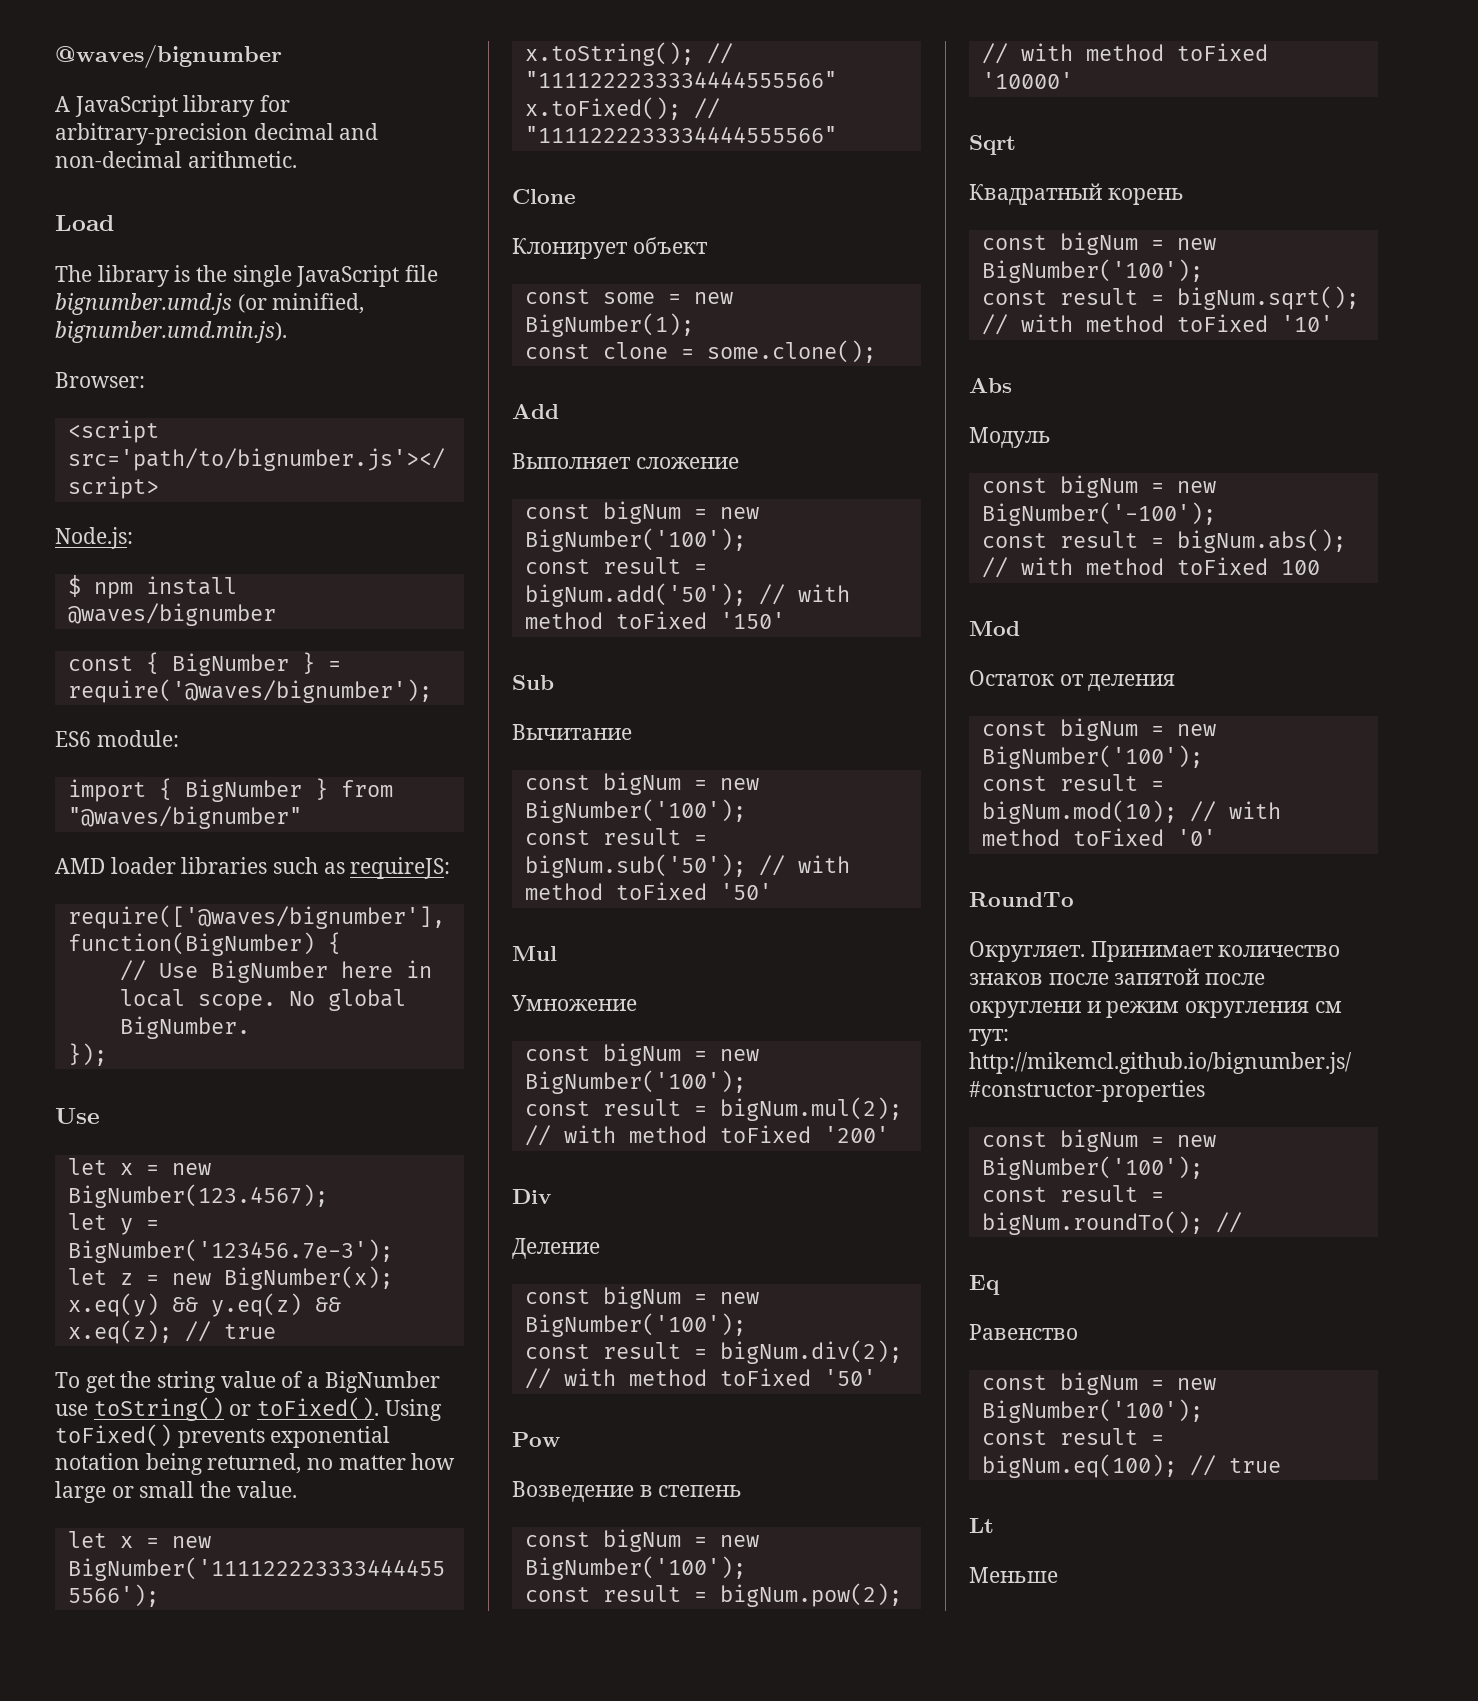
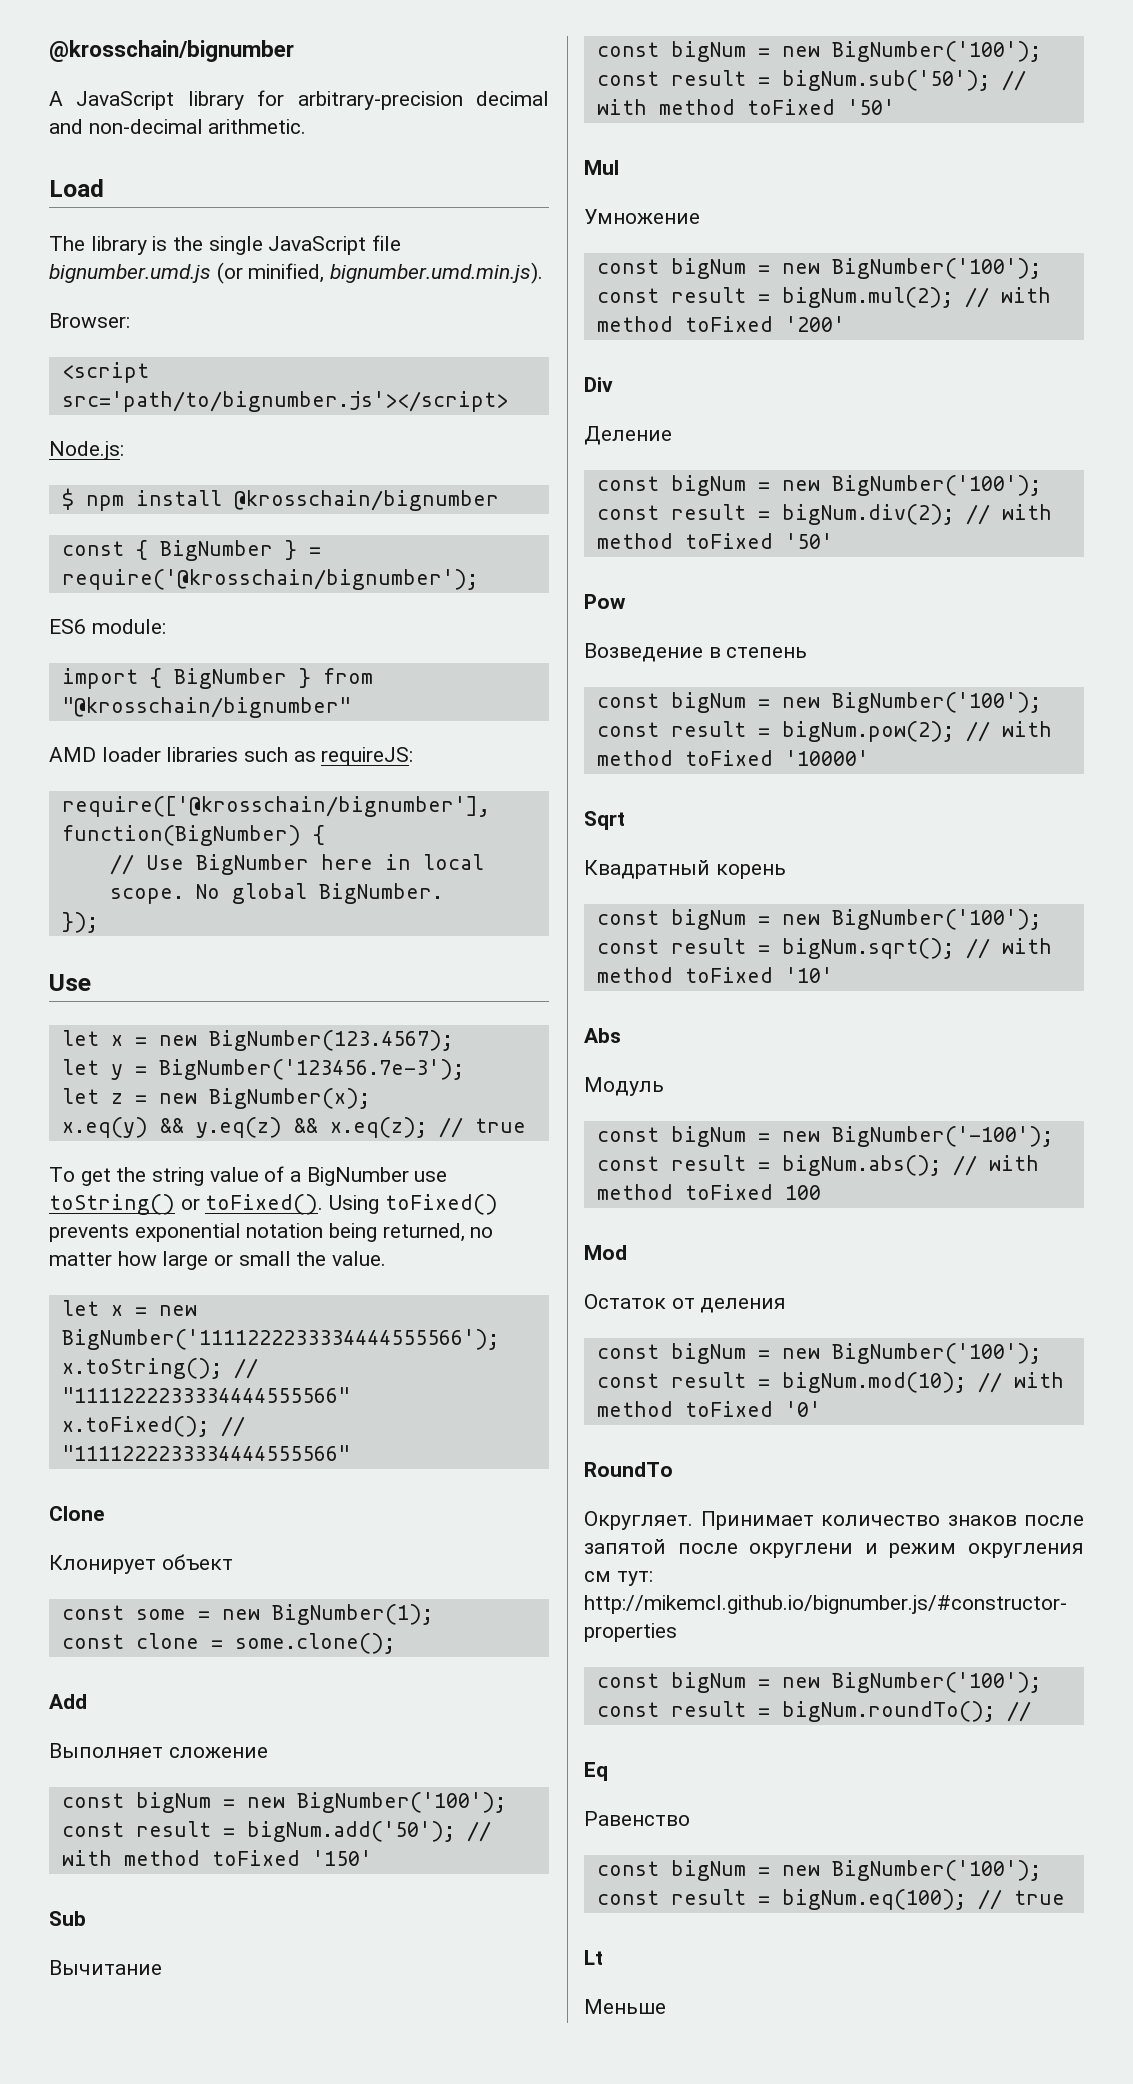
[55,44,282,69] @waves/bignumber -> [49,40,294,62] @krosschain/bignumber
[67,603,276,626] @waves/bignumber -> [233,490,499,511] @krosschain/bignumber
[67,679,432,703] require('@waves/bignumber'); -> [61,569,478,590] require('@krosschain/bignumber');
[67,806,302,829] "@waves/bignumber" -> [61,697,351,718] "@krosschain/bignumber"
[67,905,445,929] require(['@waves/bignumber'], -> [61,796,490,817] require(['@krosschain/bignumber'],

